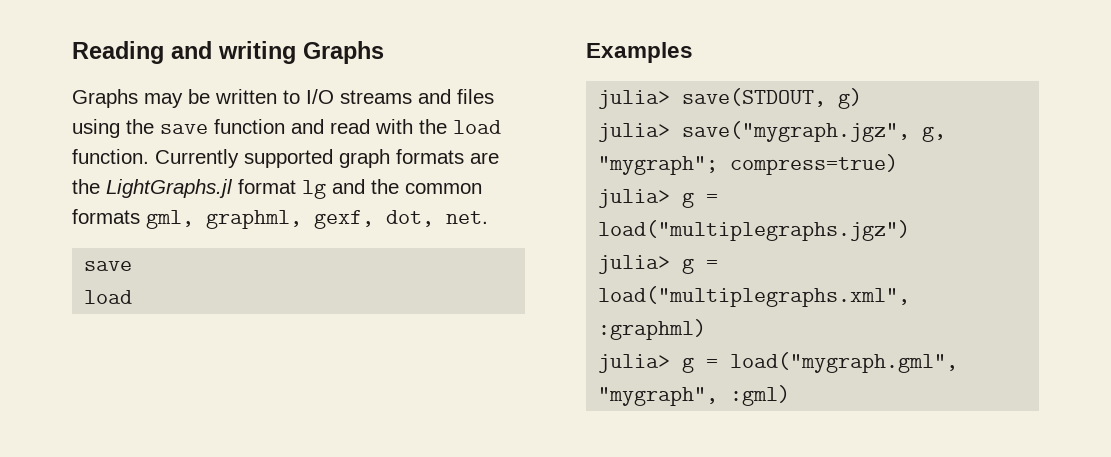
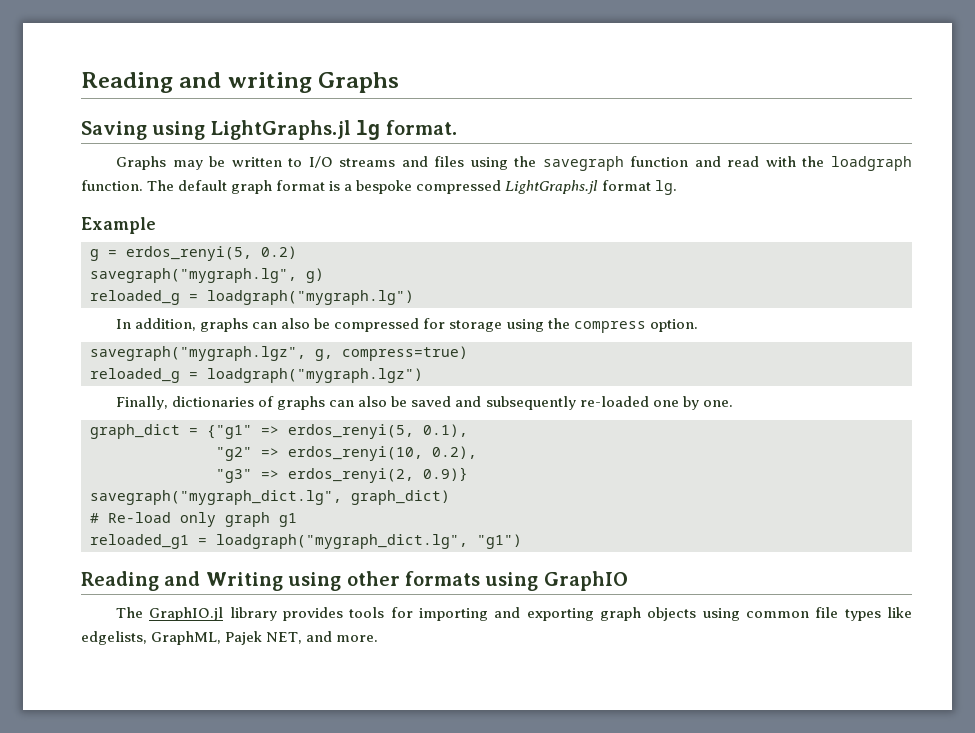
(384, 52) none -> [81,120,457,140] // Saving using LightGraphs.jl lg format.
[160,124,208,134] save -> [542,156,624,171] savegraph
[453,120,501,134] [72,149,499,168] [72,179,482,199] [72,209,488,229] [84,261,133,271] [84,290,133,304] [586,42,693,63] [598,88,863,109] [598,121,947,142] [598,154,899,175] [598,189,719,208] [598,220,911,241] [598,255,719,274] [598,286,911,307] [598,319,707,340] [598,352,959,373] [598,385,791,406] load function. Currently supported graph formats are the LightGraphs.jl format lg and the common formats gml, graphml, gexf, dot, net. // save // load // Examples // julia> save(STDOUT, g) // julia> save("mygraph.jgz", g, "mygraph"; compress=true) // julia> g = load("multiplegraphs.jgz") // julia> g = load("multiplegraphs.xml", :graphml) // julia> g = load("mygraph.gml", "mygraph", :gml) -> [831,156,913,171] [81,180,677,195] [81,217,156,234] [90,246,297,261] [90,268,324,283] [90,290,414,305] [116,318,698,333] [90,346,468,361] [90,368,423,383] [116,396,733,410] [90,424,468,439] [216,446,477,461] [216,467,468,483] [90,490,450,505] [90,512,297,527] [90,534,522,549] [81,571,628,591] [116,607,912,621] [81,631,379,645] loadgraph function. The default graph format is a bespoke compressed LightGraphs.jl format lg. // Example // g = erdos_renyi(5, 0.2) // savegraph("mygraph.lg", g) // reloaded_g = loadgraph("mygraph.lg") // In addition, graphs can also be compressed for storage using the compress option. // savegraph("mygraph.lgz", g, compress=true) // reloaded_g = loadgraph("mygraph.lgz") // Finally, dictionaries of graphs can also be saved and subsequently re-loaded one by one. // graph_dict = {"g1" => erdos_renyi(5, 0.1), // "g2" => erdos_renyi(10, 0.2), // "g3" => erdos_renyi(2, 0.9)} // savegraph("mygraph_dict.lg", graph_dict) // # Re-load only graph g1 // reloaded_g1 = loadgraph("mygraph_dict.lg", "g1") // Reading and Writing using other formats using GraphIO // The GraphIO.jl library provides tools for importing and exporting graph objects using common file types like edgelists, GraphML, Pajek NET, and more.

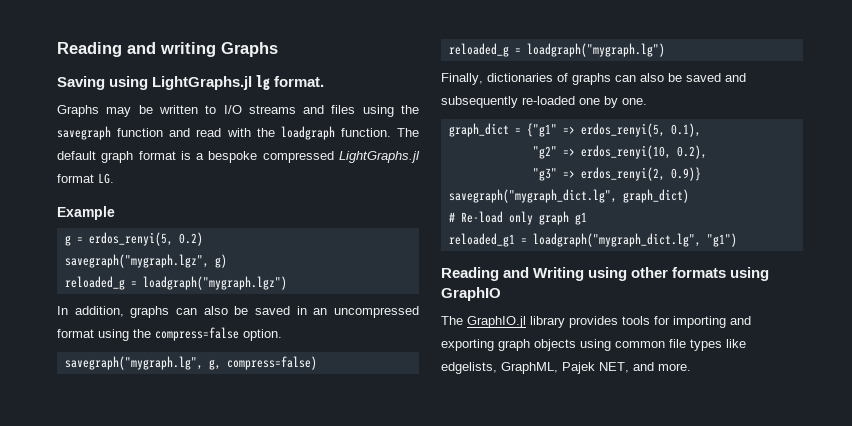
[654,180,677,195] lg. -> [98,173,114,184] LG.
[90,268,297,283] savegraph("mygraph.lg", -> [64,254,209,268] savegraph("mygraph.lgz",
[207,290,414,305] loadgraph("mygraph.lg") -> [142,276,287,290] loadgraph("mygraph.lgz")
[334,318,646,333] compressed for storage using the compress -> [254,306,419,318] [57,327,239,341] saved in an uncompressed format using the compress=false
[90,346,468,361] [90,368,423,383] savegraph("mygraph.lgz", g, compress=true) // reloaded_g = loadgraph("mygraph.lgz") -> [64,356,317,370] [448,43,665,57] savegraph("mygraph.lg", g, compress=false) // reloaded_g = loadgraph("mygraph.lg")

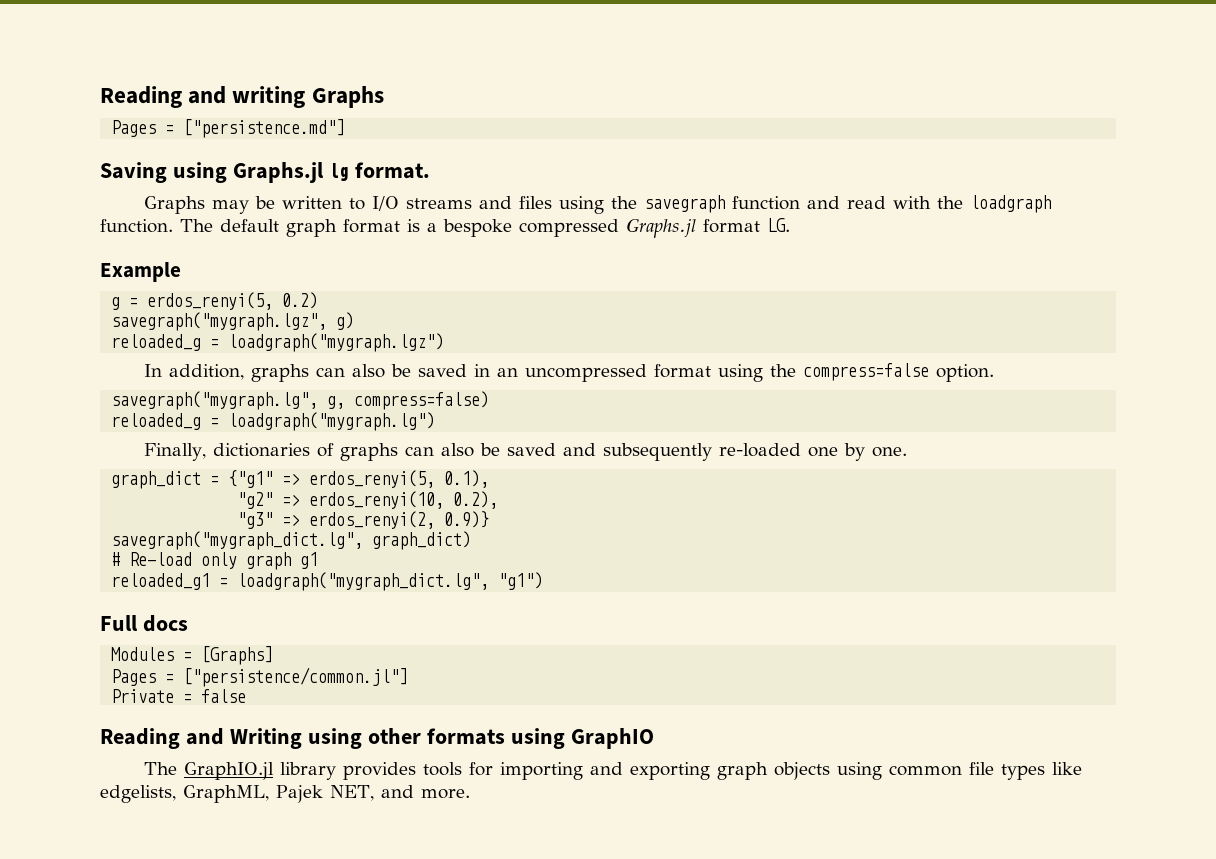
(278, 49) none -> [111,119,346,138] // Pages = ["persistence.md"]
[152,76,253,90] LightGraphs.jl -> [232,162,324,183] Graphs.jl
[338,151,420,163] LightGraphs.jl -> [626,218,696,238] Graphs.jl
(737, 240) none -> [100,615,188,632] [111,646,274,665] [111,667,409,687] [111,689,247,703] // Full docs // Modules = [Graphs] // Pages = ["persistence/common.jl"] // Private = false

